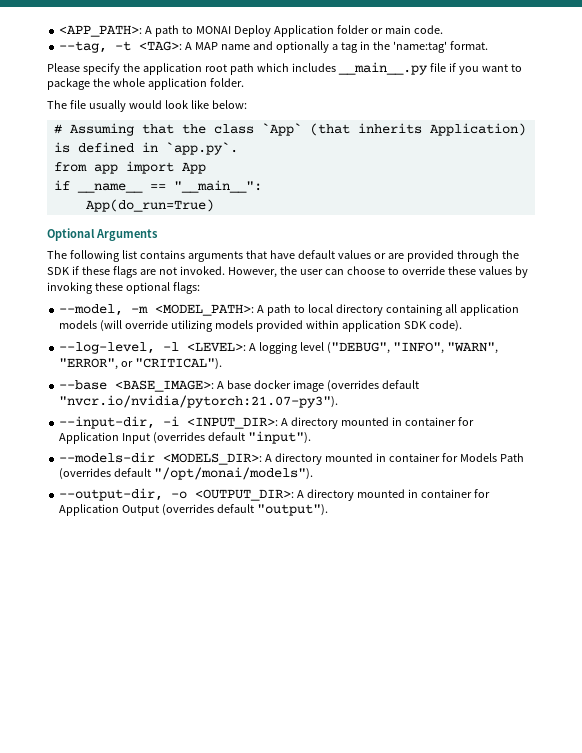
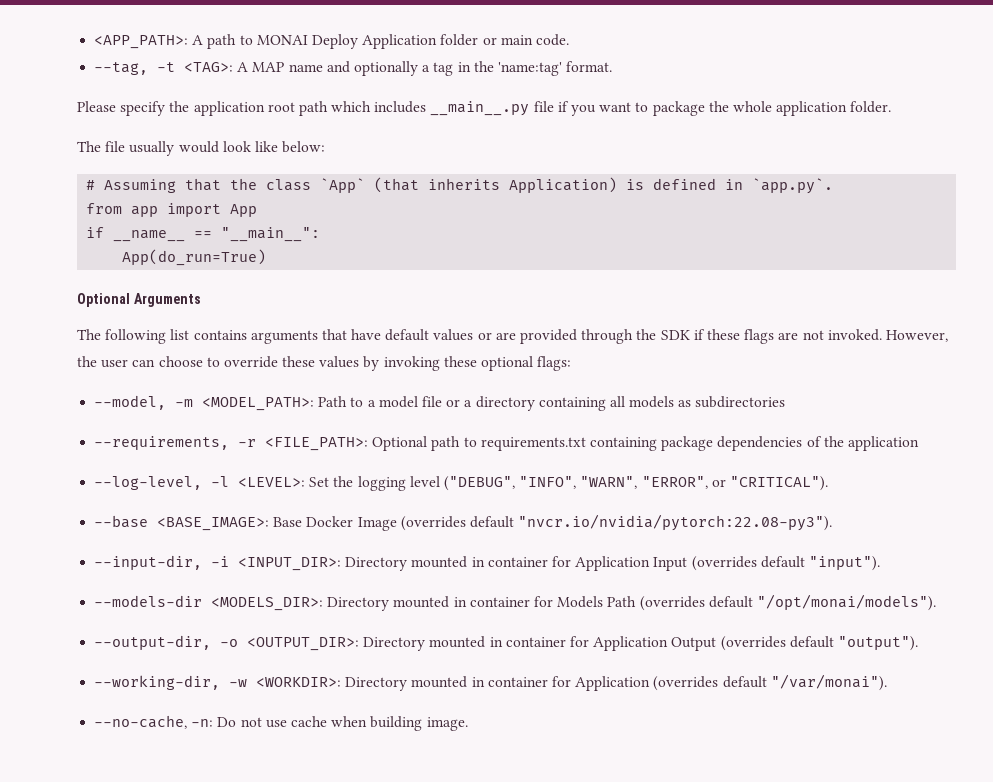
[257,304,519,316] [59,320,462,332] A path to local directory containing all application models (will override utilizing models provided within application SDK code). -> [318,396,786,411] [94,436,919,451] Path to a model file or a directory containing all models as subdirectories // --requirements, -r <FILE_PATH>: Optional path to requirements.txt containing package dependencies of the application
[249,343,257,351] A -> [309,476,354,487] Set the
[217,380,419,392] [59,395,339,408] A base docker image (overrides default "nvcr.io/nvidia/pytorch:21.07-py3"). -> [273,514,833,531] Base Docker Image (overrides default "nvcr.io/nvidia/pytorch:22.08-py3").
[281,417,339,429] A directory -> [345,557,408,571] Directory
[265,453,323,465] A directory -> [327,597,390,611] Directory
[297,489,355,501] A directory -> [363,637,426,651] Directory
(328, 510) none -> [94,674,887,691] [94,715,468,731] // --working-dir, -w <WORKDIR>: Directory mounted in container for Application (overrides default "/var/monai"). // --no-cache, -n: Do not use cache when building image.

